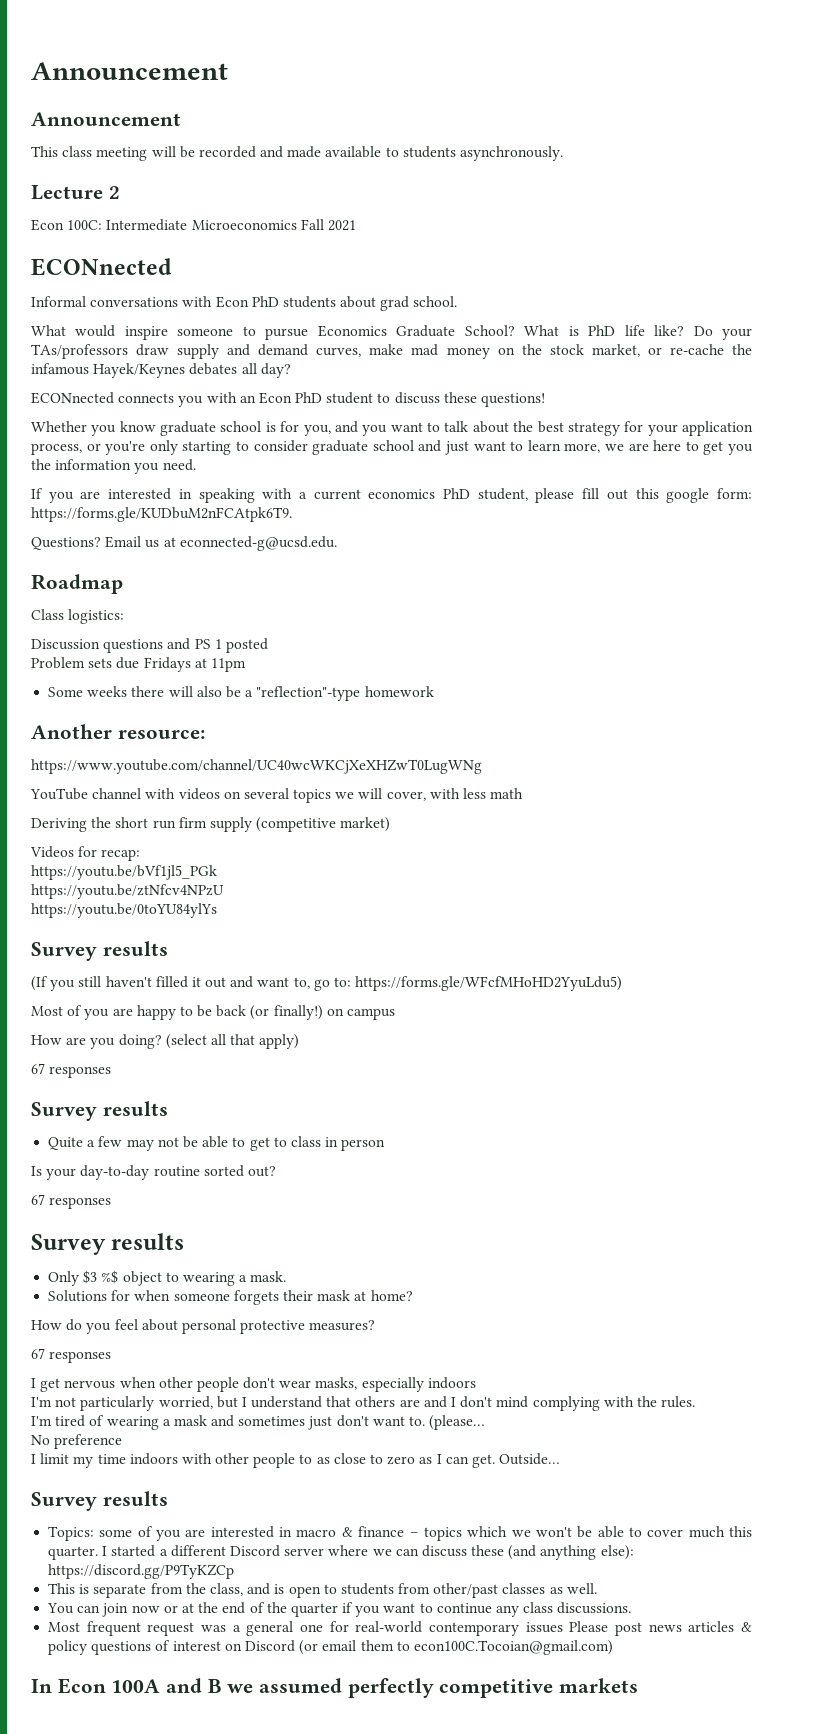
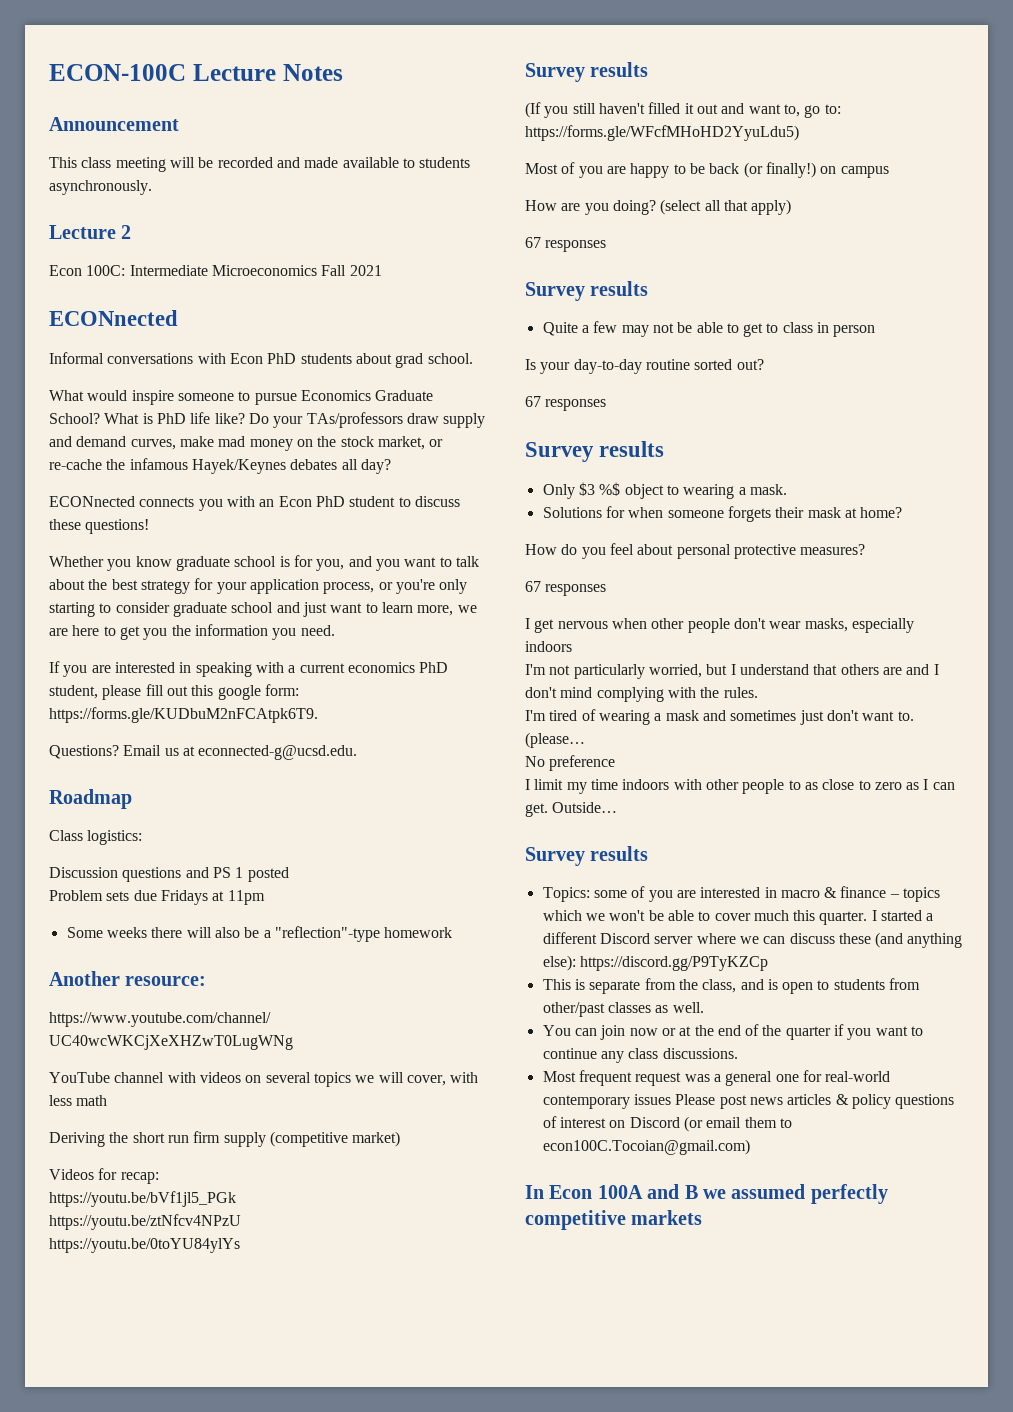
[31,62,228,80] Announcement -> [49,64,343,81] ECON-100C Lecture Notes

